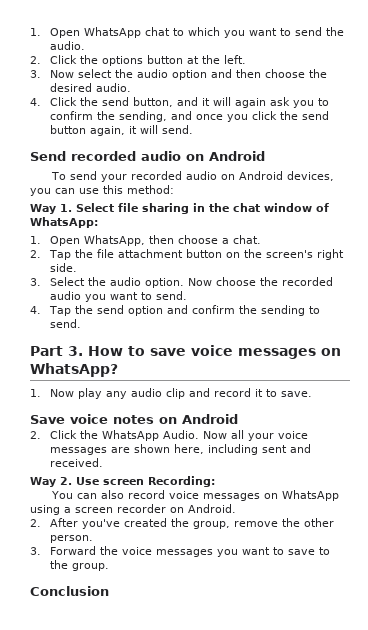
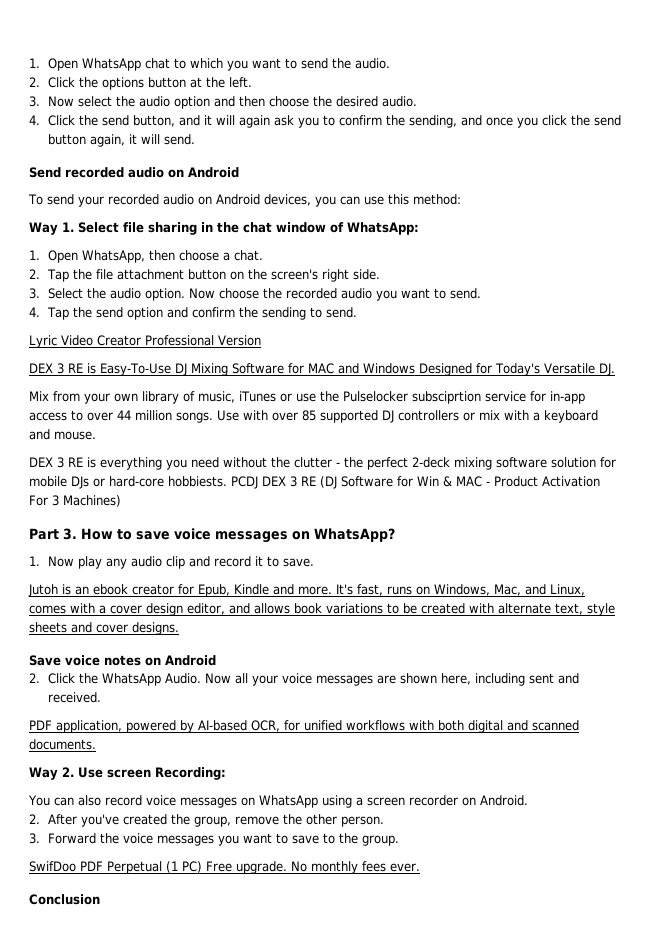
(81, 323) none -> [29,335,261,348] [29,363,615,376] [29,391,585,404] [29,410,598,423] [29,429,96,440] [29,457,616,470] [29,476,600,489] [29,495,121,507] // Lyric Video Creator Professional Version // DEX 3 RE is Easy-To-Use DJ Mixing Software for MAC and Windows Designed for Today's Versatile DJ. // Mix from your own library of music, iTunes or use the Pulselocker subsciprtion service for in-app access to over 44 million songs. Use with over 85 supported DJ controllers or mix with a keyboard and mouse. // DEX 3 RE is everything you need without the clutter - the perfect 2-deck mixing software solution for mobile DJs or hard-core hobbiests. PCDJ DEX 3 RE (DJ Software for Win & MAC - Product Activation For 3 Machines)
(312, 394) none -> [28,584,585,597] [29,603,615,616] [29,622,179,635] // Jutoh is an ebook creator for Epub, Kindle and more. It's fast, runs on Windows, Mac, and Linux, comes with a cover design editor, and allows book variations to be created with alternate text, style sheets and cover designs.
(103, 462) none -> [29,720,579,733] [29,739,96,750] // PDF application, powered by AI-based OCR, for unified workflows with both digital and scanned documents.
(109, 567) none -> [29,861,420,874] // SwifDoo PDF Perpetual (1 PC) Free upgrade. No monthly fees ever.

